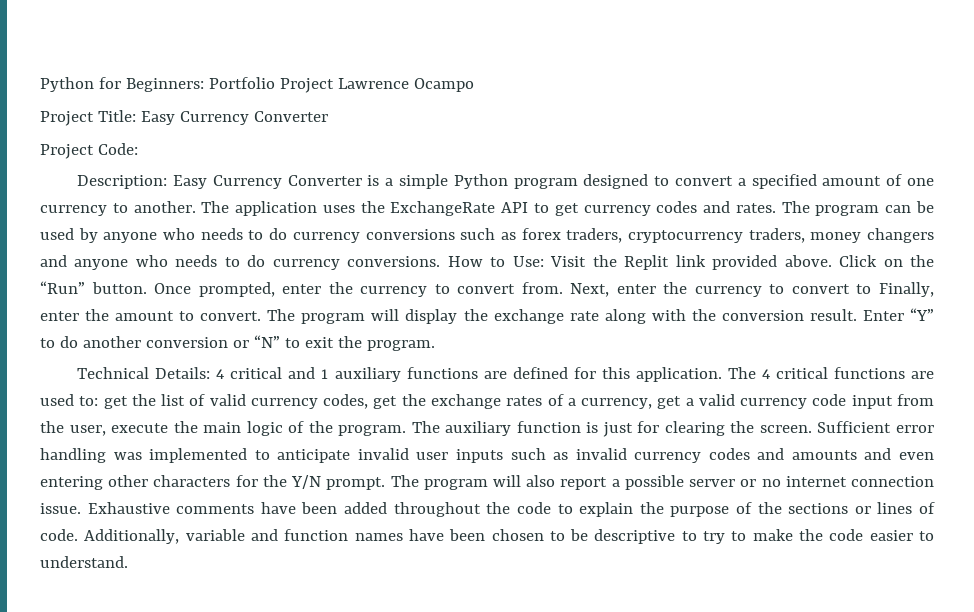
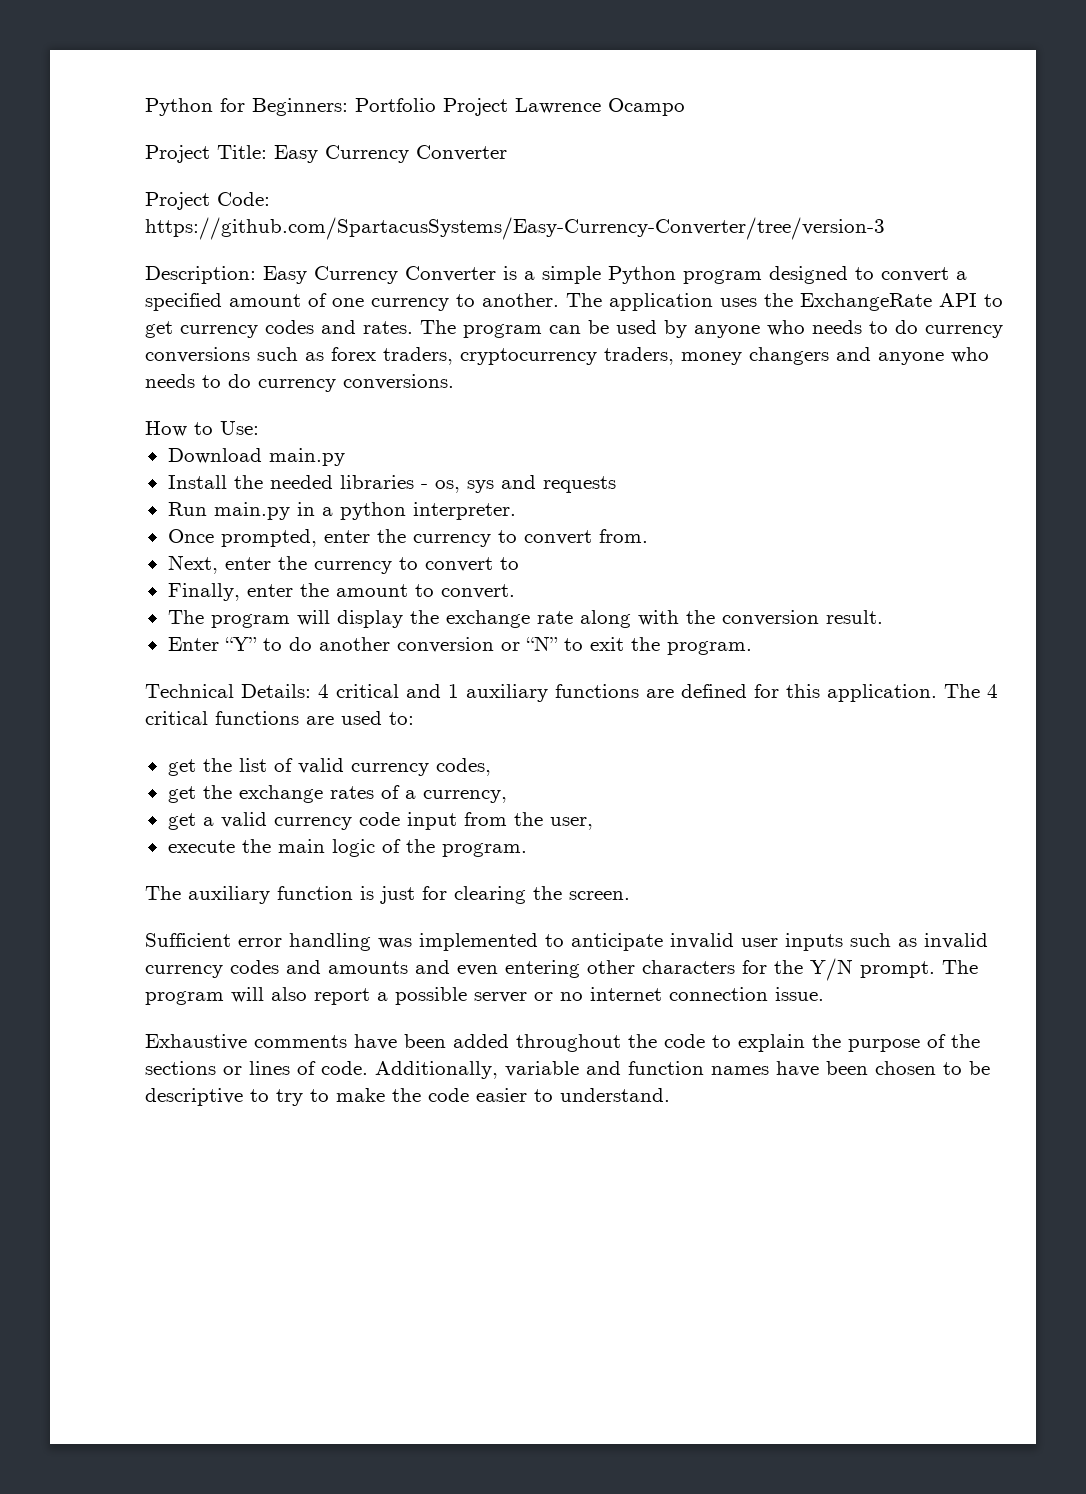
(138, 149) none -> [145,217,885,240] https://github.com/SpartacusSystems/Easy-Currency-Converter/tree/version-3
(441, 261) none -> (454, 382) //
[550,255,935,270] [40,281,147,294] Visit the Replit link provided above. Click on the “Run” button. -> [167,448,345,466] [167,475,616,493] [167,502,516,520] // Download main.py // Install the needed libraries - os, sys and requests // Run main.py in a python interpreter. //
(563, 288) none -> (648, 536) //
(872, 289) none -> (519, 563) //
(262, 316) none -> (515, 591) //
(857, 315) none -> (883, 617) //
(99, 401) none -> (414, 718) //
(369, 401) none -> (491, 767) //
(653, 403) none -> (507, 796) //
(106, 430) none -> (593, 823) //
(407, 430) none -> (527, 850) //
(812, 429) none -> (630, 895) //
(81, 508) none -> (824, 994) //

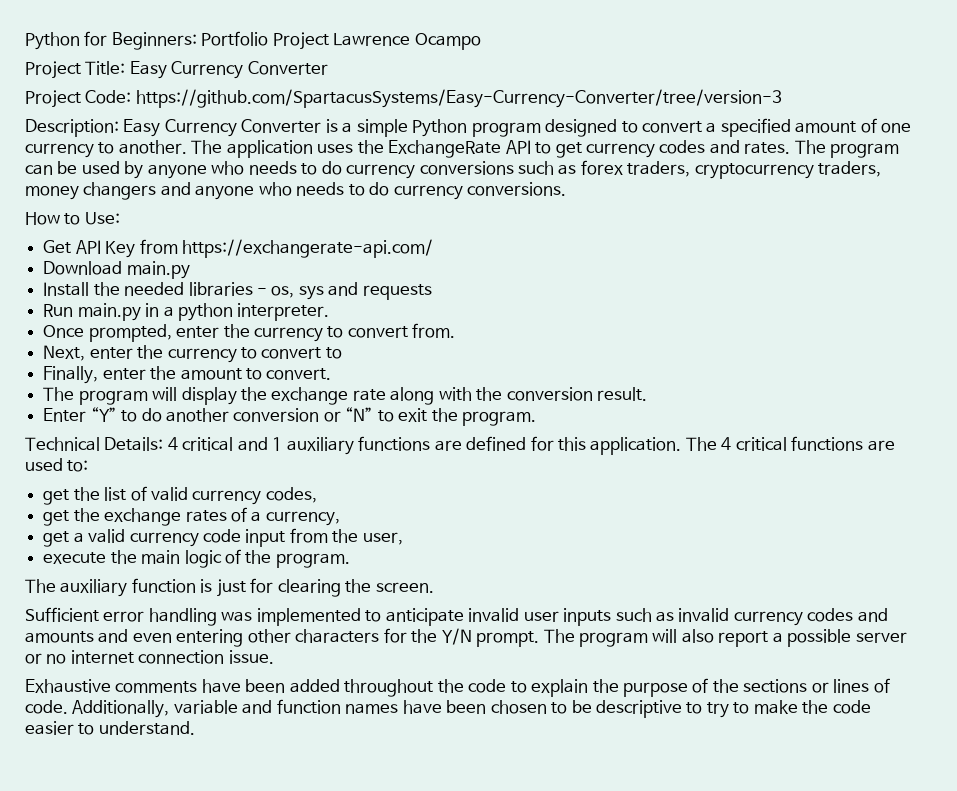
(259, 428) none -> [43,239,433,258] // Get API Key from https://exchangerate-api.com/

